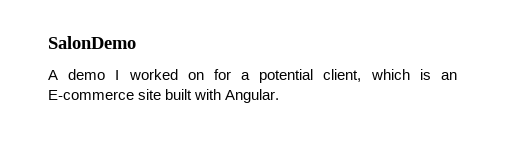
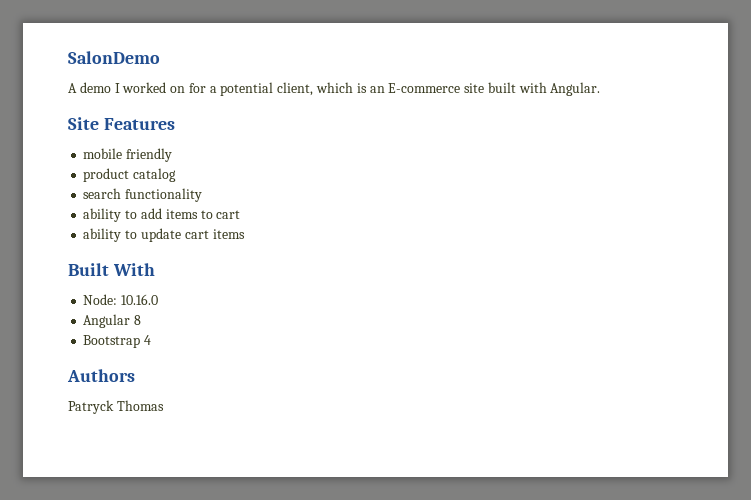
(280, 96) none -> [68,117,175,130] [83,148,173,162] [83,168,177,182] [83,188,203,202] [83,208,241,222] [83,228,245,242] [68,263,155,276] [83,294,159,305] [83,314,142,328] [83,335,152,348] [67,369,135,382] [68,400,164,414] // Site Features // mobile friendly // product catalog // search functionality // ability to add items to cart // ability to update cart items // Built With // Node: 10.16.0 // Angular 8 // Bootstrap 4 // Authors // Patryck Thomas

